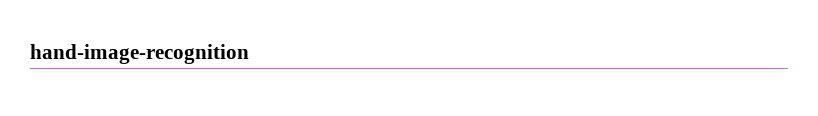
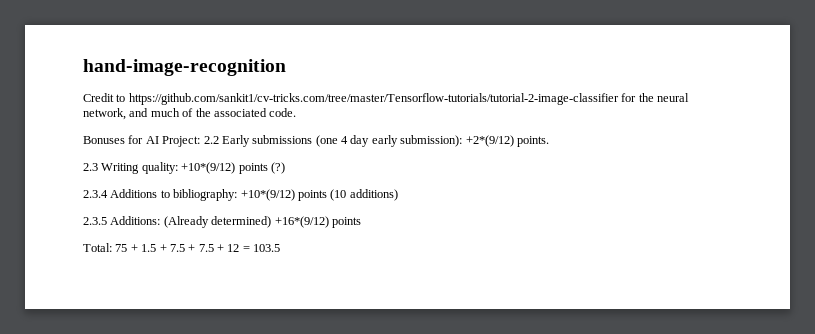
(249, 54) none -> [83,93,689,105] [83,108,297,120] [83,135,549,147] [83,162,285,174] [83,189,398,201] [83,216,361,228] [83,243,281,252] // Credit to https://github.com/sankit1/cv-tricks.com/tree/master/Tensorflow-tutorials/tutorial-2-image-classifier for the neural network, and much of the associated code. // Bonuses for AI Project: 2.2 Early submissions (one 4 day early submission): +2*(9/12) points. // 2.3 Writing quality: +10*(9/12) points (?) // 2.3.4 Additions to bibliography: +10*(9/12) points (10 additions) // 2.3.5 Additions: (Already determined) +16*(9/12) points // Total: 75 + 1.5 + 7.5 + 7.5 + 12 = 103.5

